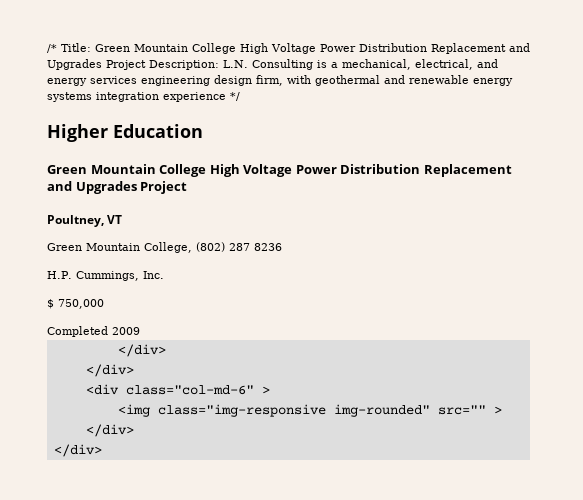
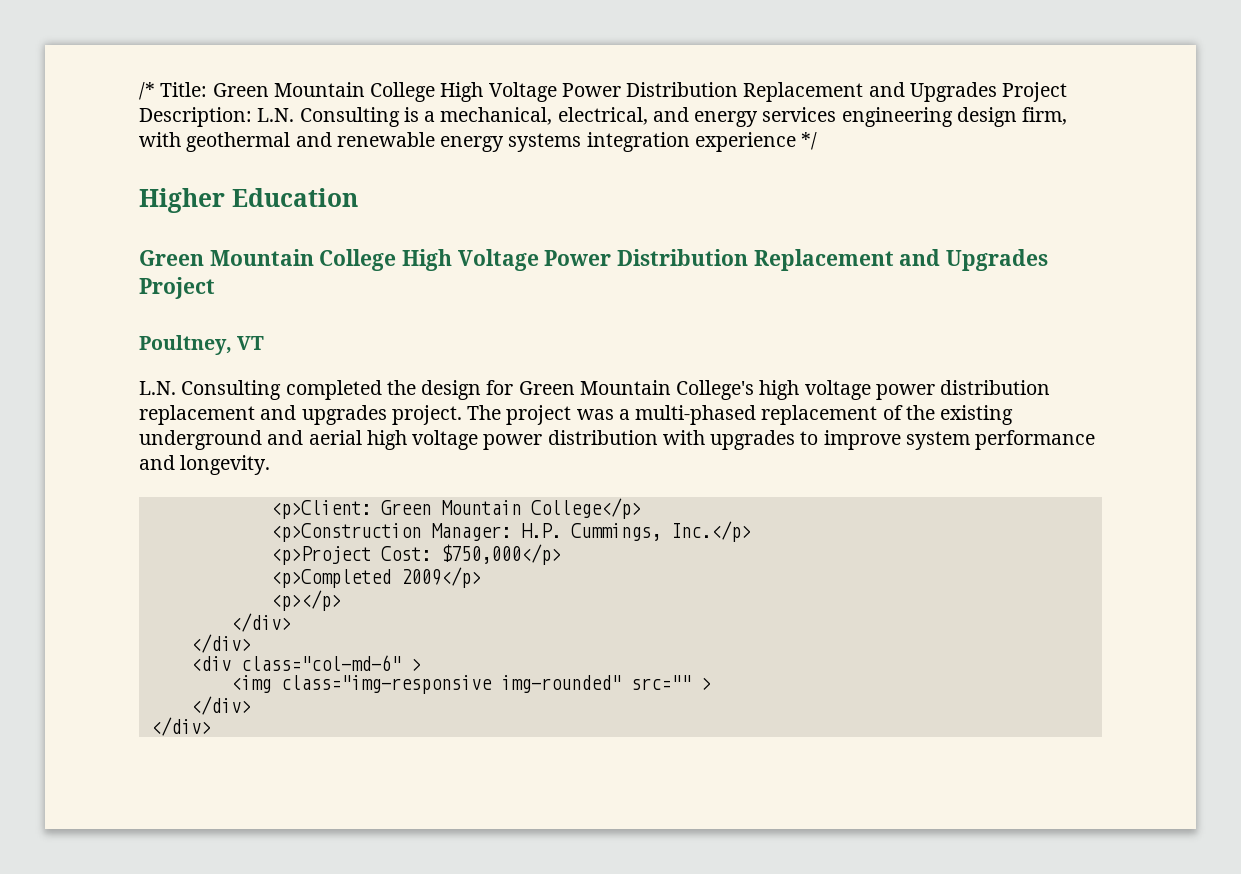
[47,242,282,253] [47,271,164,281] [47,299,104,309] [47,326,140,337] Green Mountain College, (802) 287 8236 // H.P. Cummings, Inc. // $ 750,000 // Completed 2009 -> [139,380,1051,400] [139,405,1014,425] [139,430,1096,450] [139,455,271,475] [270,498,641,519] [270,521,751,542] [270,544,561,565] [270,567,481,588] [270,590,341,611] L.N. Consulting completed the design for Green Mountain College's high voltage power distribution replacement and upgrades project. The project was a multi-phased replacement of the existing underground and aerial high voltage power distribution with upgrades to improve system performance and longevity. // <p>Client: Green Mountain College</p> // <p>Construction Manager: H.P. Cummings, Inc.</p> // <p>Project Cost: $750,000</p> // <p>Completed 2009</p> // <p></p>

